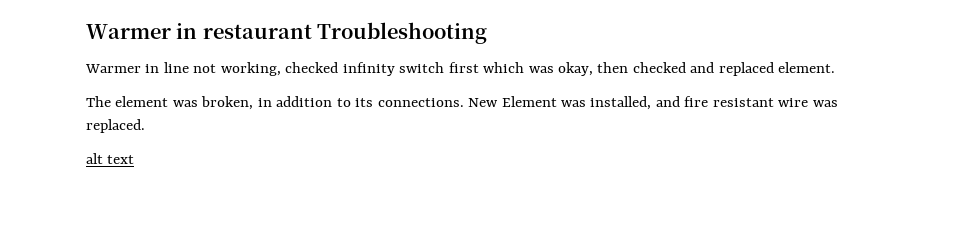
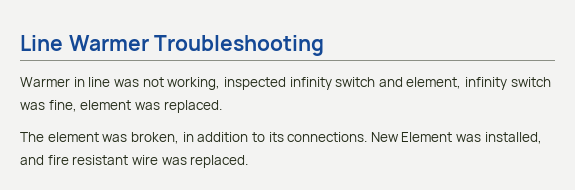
[86,23,312,39] Warmer in restaurant -> [20,35,149,51] Line Warmer
(189, 67) none -> [113,79,139,87] was
[285,62,836,76] checked infinity switch first which was okay, then checked and replaced element. -> [223,77,551,90] [20,100,222,113] inspected infinity switch and element, infinity switch was fine, element was replaced.
[86,153,135,164] // alt text -> (249, 161) none

